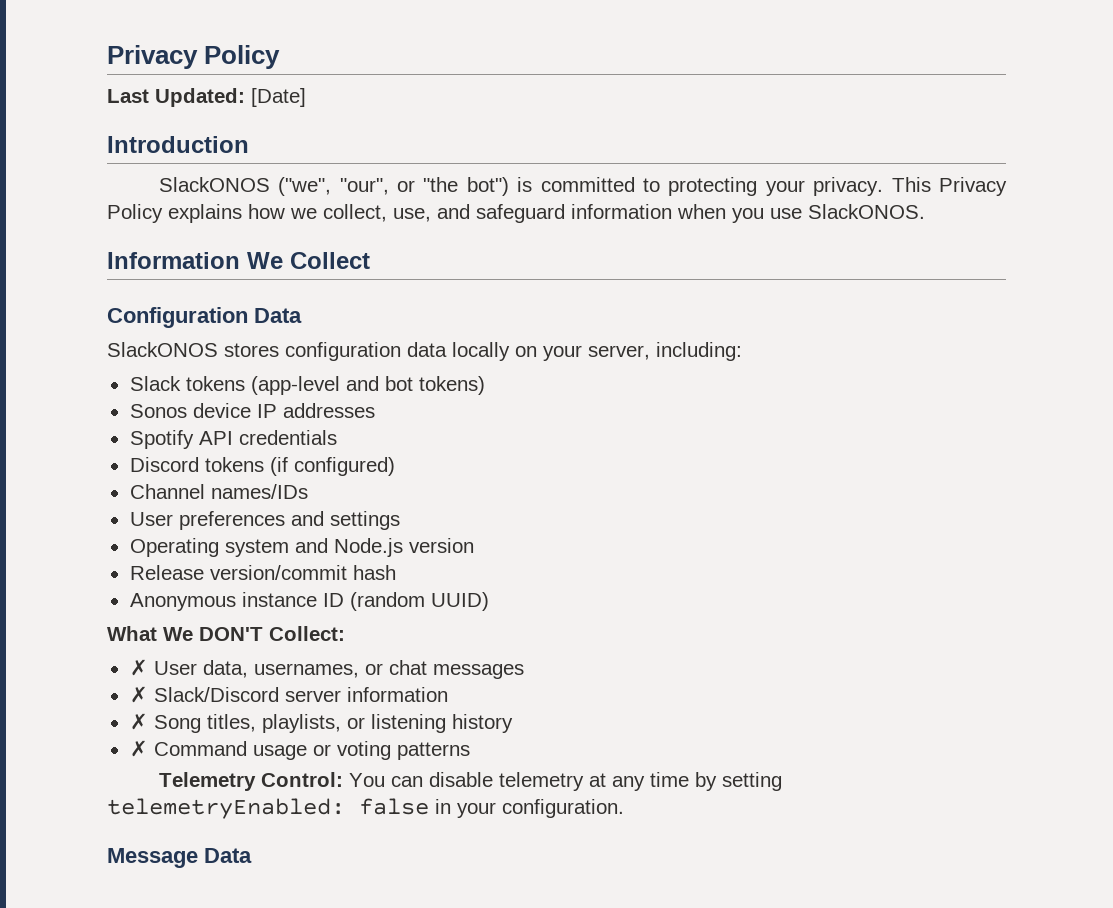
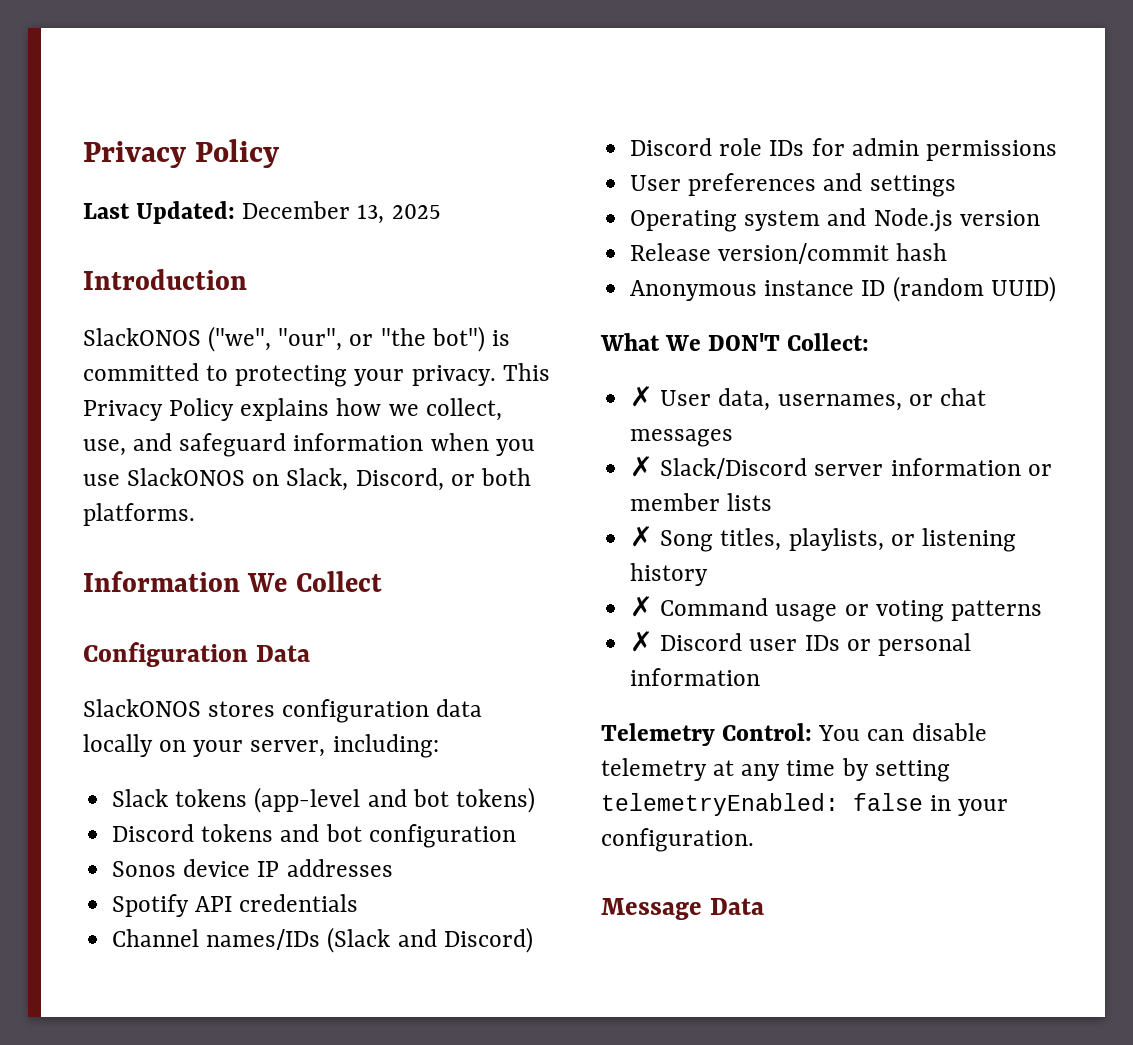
[251,88,306,107] [Date] -> [242,201,441,224] December 13, 2025
[808,204,925,219] SlackONOS. -> [127,468,531,491] [83,503,195,526] SlackONOS on Slack, Discord, or both platforms.
(485, 385) none -> [112,824,516,848] // Discord tokens and bot configuration
[129,457,395,476] [129,484,308,499] Discord tokens (if configured) // Channel names/IDs -> [112,927,533,953] [630,138,1057,161] Channel names/IDs (Slack and Discord) // Discord role IDs for admin permissions
(448, 694) none -> [1027,464,1052,476] [630,493,773,511] or member lists
(470, 751) none -> [630,631,971,656] [630,668,761,686] // ✗ Discord user IDs or personal information

